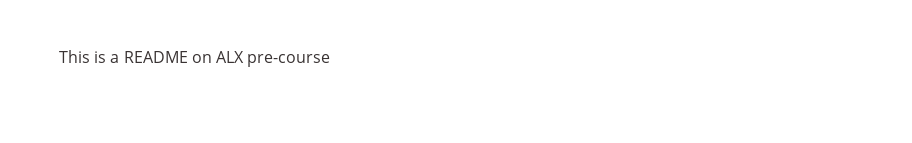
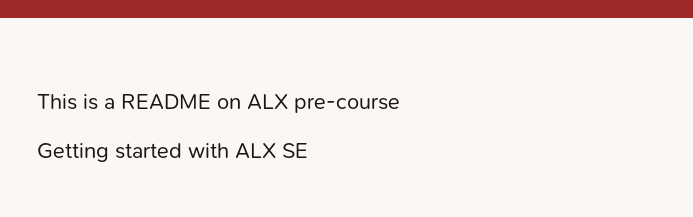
(331, 60) none -> [37,143,308,162] // Getting started with ALX SE

